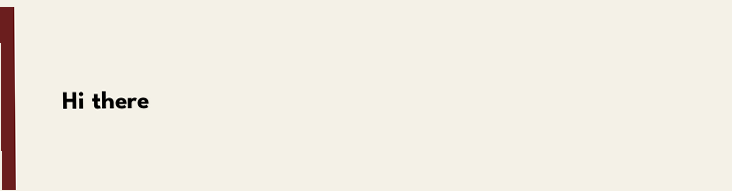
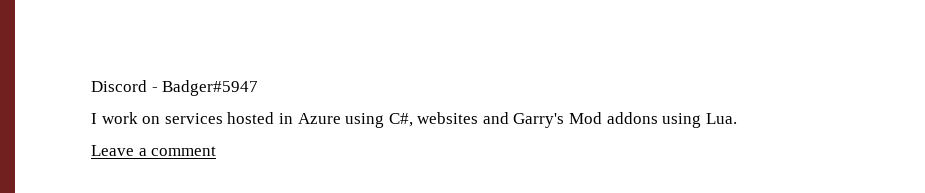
[61,90,150,110] Hi there -> [91,80,259,96] [91,112,737,128] [91,145,217,156] Discord - Badger#5947 // I work on services hosted in Azure using C#, websites and Garry's Mod addons using Lua. // Leave a comment

